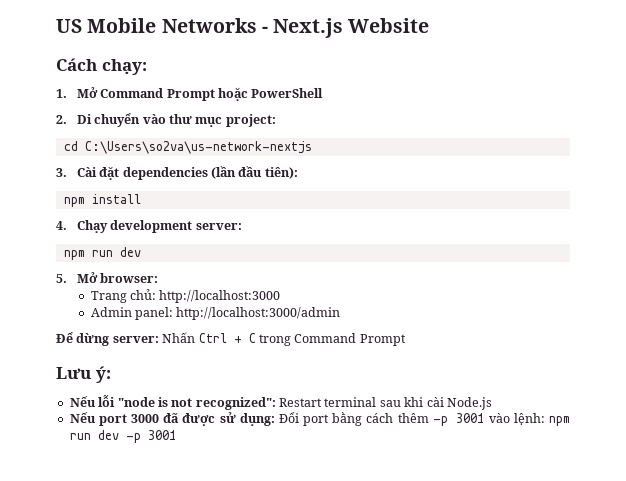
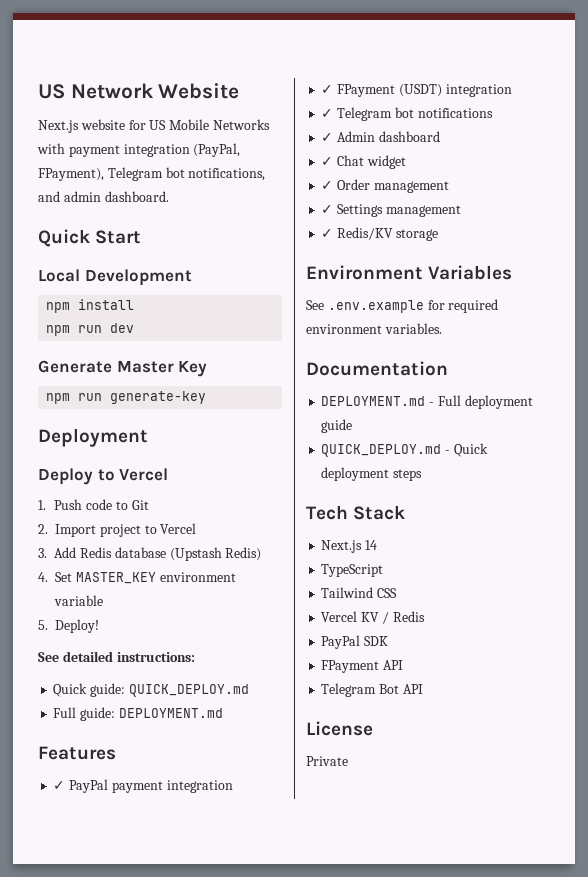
[56,18,430,38] [56,58,147,75] [56,87,324,101] [56,113,276,127] [63,141,312,154] [56,166,298,180] [63,194,141,207] [56,220,242,233] [63,247,141,260] [56,272,159,283] [90,289,281,303] [90,307,341,320] [56,332,406,346] [56,366,111,383] [69,395,492,410] [69,412,570,426] [69,430,176,443] US Mobile Networks - Next.js Website // Cách chạy: // 1. Mở Command Prompt hoặc PowerShell // 2. Di chuyển vào thư mục project: // cd C:\Users\so2va\us-network-nextjs // 3. Cài đặt dependencies (lần đầu tiên): // npm install // 4. Chạy development server: // npm run dev // 5. Mở browser: // Trang chủ: http://localhost:3000 // Admin panel: http://localhost:3000/admin // Để dừng server: Nhấn Ctrl + C trong Command Prompt // Lưu ý: // Nếu lỗi "node is not recognized": Restart terminal sau khi cài Node.js // Nếu port 3000 đã được sử dụng: Đổi port bằng cách thêm -p 3001 vào lệnh: npm run dev -p 3001 -> [38,83,240,99] [38,119,270,133] [37,143,241,157] [38,167,266,181] [38,191,169,202] [38,229,142,247] [38,269,192,286] [46,299,135,313] [46,323,135,336] [38,360,208,377] [46,391,207,404] [38,428,148,447] [38,468,169,485] [38,499,149,510] [38,523,197,537] [38,547,262,561] [38,572,236,584] [54,595,103,606] [38,619,99,633] [38,651,195,662] [53,683,249,697] [53,707,223,721] [38,746,116,760] [53,779,233,793] [321,84,512,97] [321,107,493,121] [321,131,440,142] [321,155,406,169] [321,179,449,193] [321,204,461,217] [321,227,438,241] [306,265,513,280] [306,299,499,313] [306,323,442,334] [306,361,448,376] [321,395,533,409] [321,419,353,433] [321,443,488,457] [321,467,423,481] [306,505,406,520] [321,540,378,553] [321,564,384,577] [321,587,398,598] [321,611,425,624] [321,635,389,649] [321,660,404,673] [321,683,423,697] [306,721,373,736] [306,756,348,766] US Network Website // Next.js website for US Mobile Networks with payment integration (PayPal, FPayment), Telegram bot notifications, and admin dashboard. // Quick Start // Local Development // npm install // npm run dev // Generate Master Key // npm run generate-key // Deployment // Deploy to Vercel // 1. Push code to Git // 2. Import project to Vercel // 3. Add Redis database (Upstash Redis) // 4. Set MASTER_KEY environment variable // 5. Deploy! // See detailed instructions: // Quick guide: QUICK_DEPLOY.md // Full guide: DEPLOYMENT.md // Features // ✓ PayPal payment integration // ✓ FPayment (USDT) integration // ✓ Telegram bot notifications // ✓ Admin dashboard // ✓ Chat widget // ✓ Order management // ✓ Settings management // ✓ Redis/KV storage // Environment Variables // See .env.example for required environment variables. // Documentation // DEPLOYMENT.md - Full deployment guide // QUICK_DEPLOY.md - Quick deployment steps // Tech Stack // Next.js 14 // TypeScript // Tailwind CSS // Vercel KV / Redis // PayPal SDK // FPayment API // Telegram Bot API // License // Private

